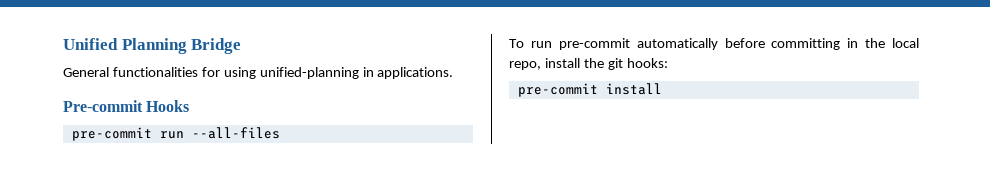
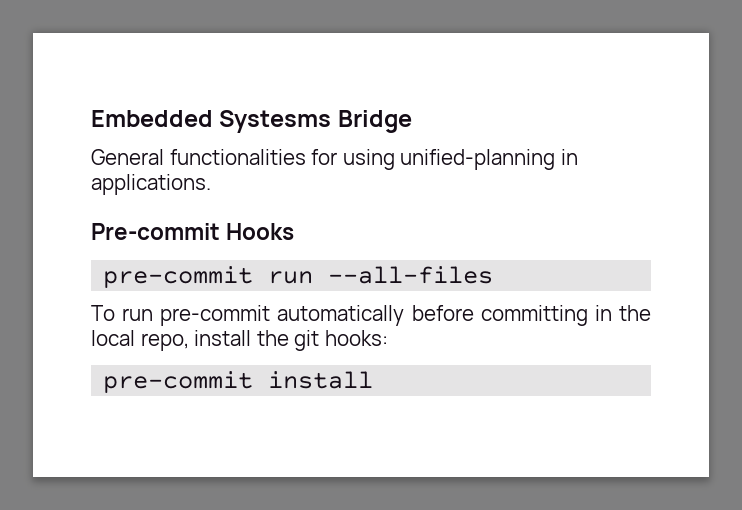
[63,38,187,54] Unified Planning -> [91,110,332,133] Embedded Systesms

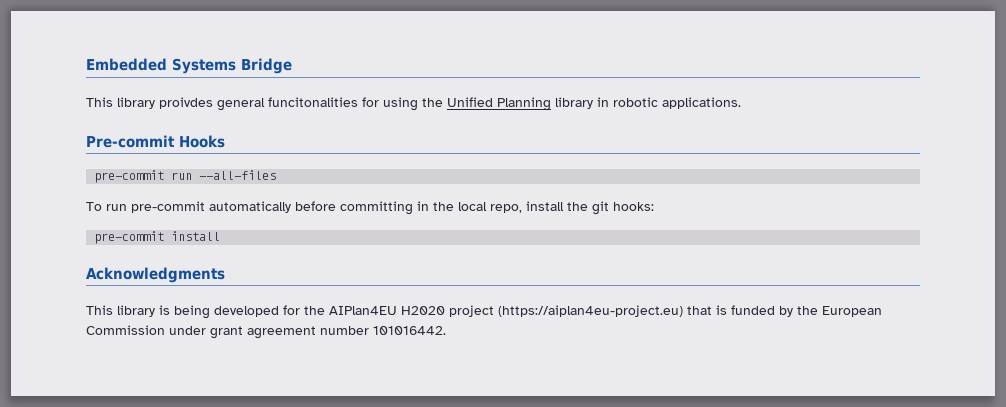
[219,110,332,133] Systesms -> [172,58,236,74] Systems
[91,149,578,170] General functionalities for using unified-planning in -> [86,97,658,111] This library proivdes general funcitonalities for using the Unified Planning library in robotic
(374, 380) none -> [86,267,225,283] [86,305,882,319] [86,325,446,339] // Acknowledgments // This library is being developed for the AIPlan4EU H2020 project (https://aiplan4eu-project.eu) that is funded by the European Commission under grant agreement number 101016442.

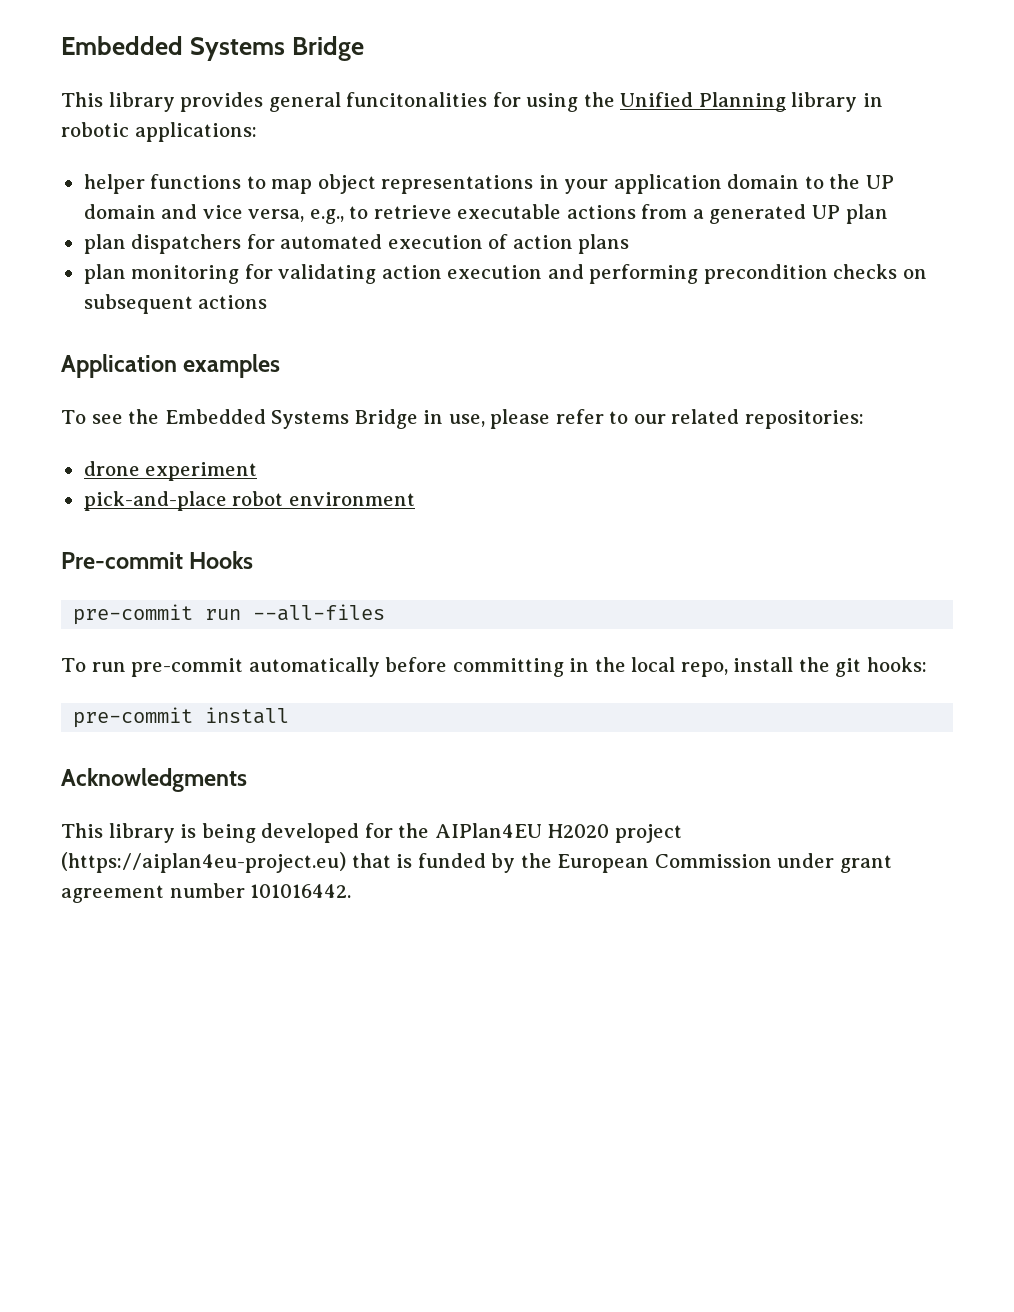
[159,97,213,109] proivdes -> [180,92,264,112] provides
[662,97,741,109] applications. -> [134,122,257,142] [83,174,894,194] [83,204,888,224] [83,234,630,254] [83,264,927,284] [83,294,268,314] [61,354,281,378] [61,409,864,429] [83,461,258,481] [83,491,415,511] applications: // helper functions to map object representations in your application domain to the UP domain and vice versa, e.g., to retrieve executable actions from a generated UP plan // plan dispatchers for automated execution of action plans // plan monitoring for validating action execution and performing precondition checks on subsequent actions // Application examples // To see the Embedded Systems Bridge in use, please refer to our related repositories: // drone experiment // pick-and-place robot environment

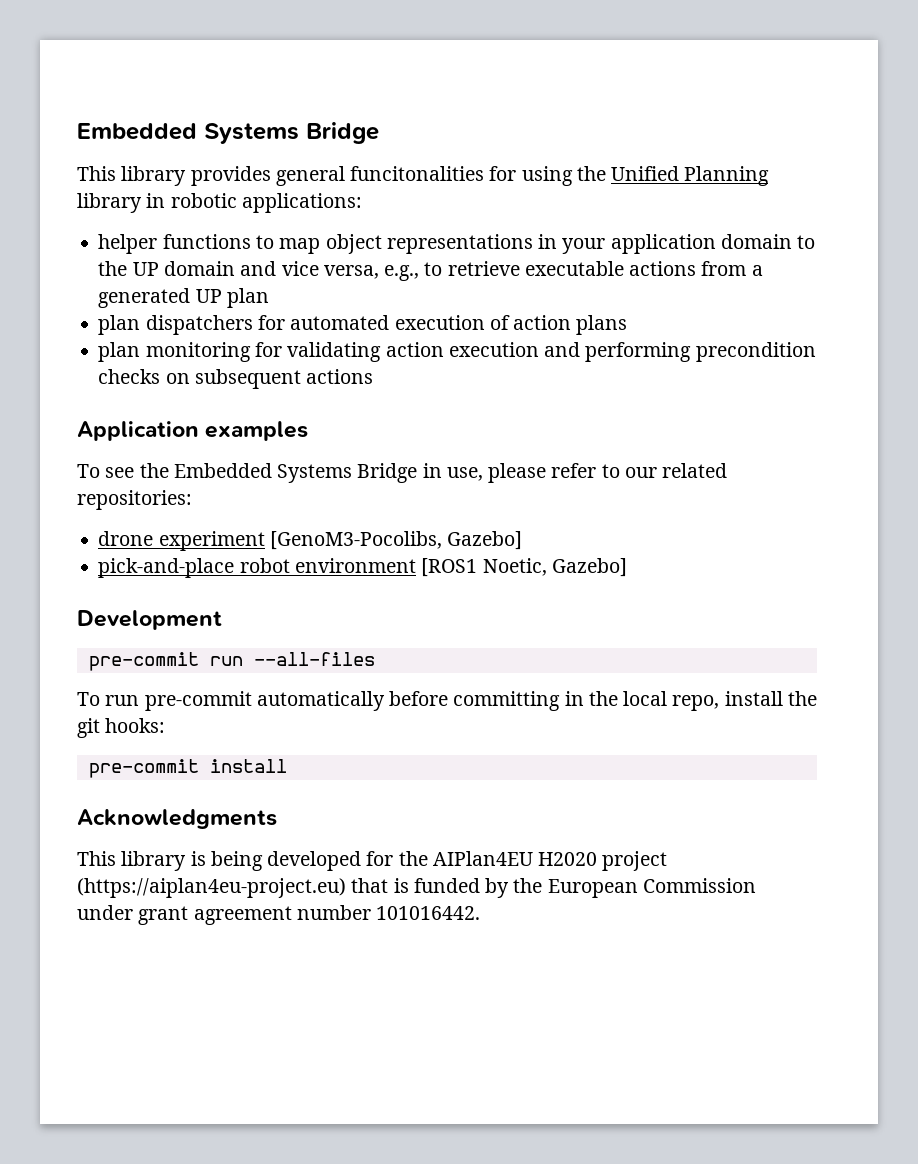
(258, 471) none -> [269,531,523,550] [GenoM3-Pocolibs, Gazebo]
[61,551,254,569] // Pre-commit Hooks -> [421,558,627,577] [77,610,222,630] [ROS1 Noetic, Gazebo] // Development

